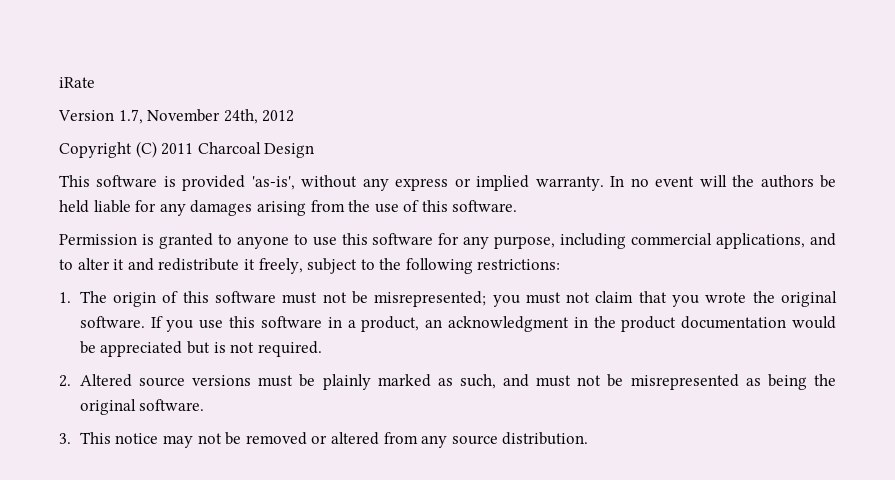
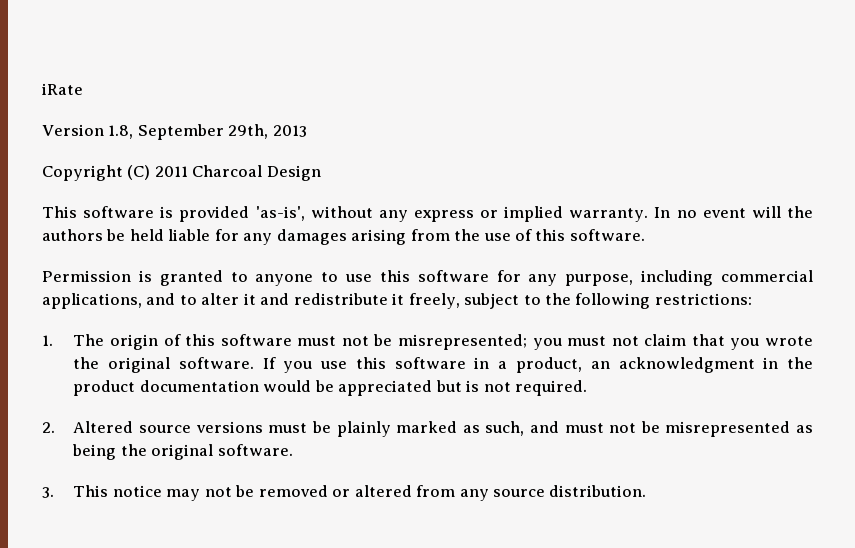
[118,109,295,124] 1.7, November 24th, 2012 -> [108,124,307,140] 1.8, September 29th, 2013

